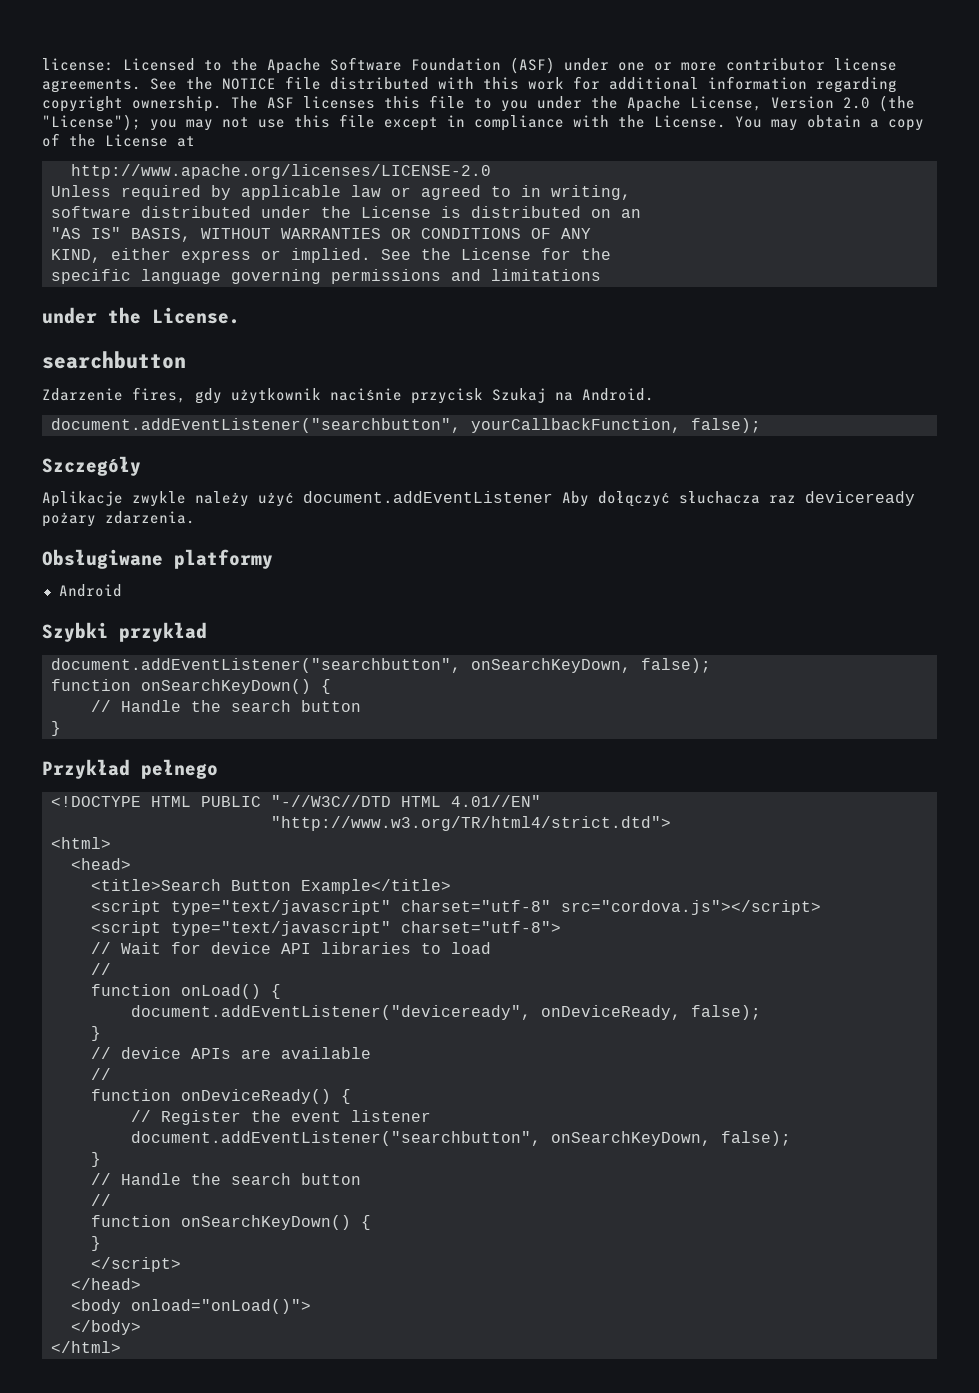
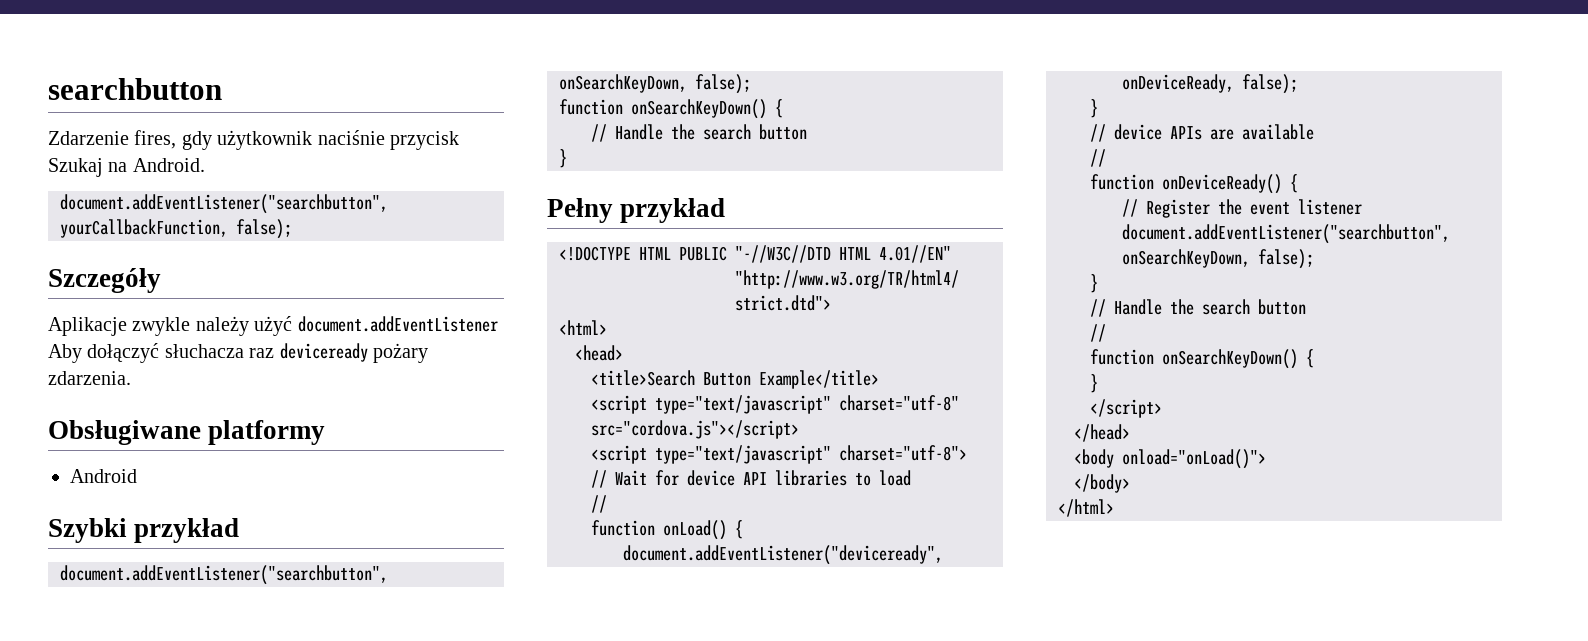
[42,57,897,74] [42,76,897,93] [42,95,915,112] [42,114,924,131] [42,133,195,147] [71,164,491,179] [51,185,631,200] [51,206,641,218] [51,227,591,242] [51,248,611,263] [51,269,601,284] [42,307,240,324] license: Licensed to the Apache Software Foundation (ASF) under one or more contributor license agreements. See the NOTICE file distributed with this work for additional information regarding copyright ownership. The ASF licenses this file to you under the Apache License, Version 2.0 (the "License"); you may not use this file except in compliance with the License. You may obtain a copy of the License at // http://www.apache.org/licenses/LICENSE-2.0 // Unless required by applicable law or agreed to in writing, // software distributed under the License is distributed on an // "AS IS" BASIS, WITHOUT WARRANTIES OR CONDITIONS OF ANY // KIND, either express or implied. See the License for the // specific language governing permissions and limitations // under the License. // -> (48, 89) none
[42,759,218,779] Przykład pełnego -> [547,198,726,223] Pełny przykład

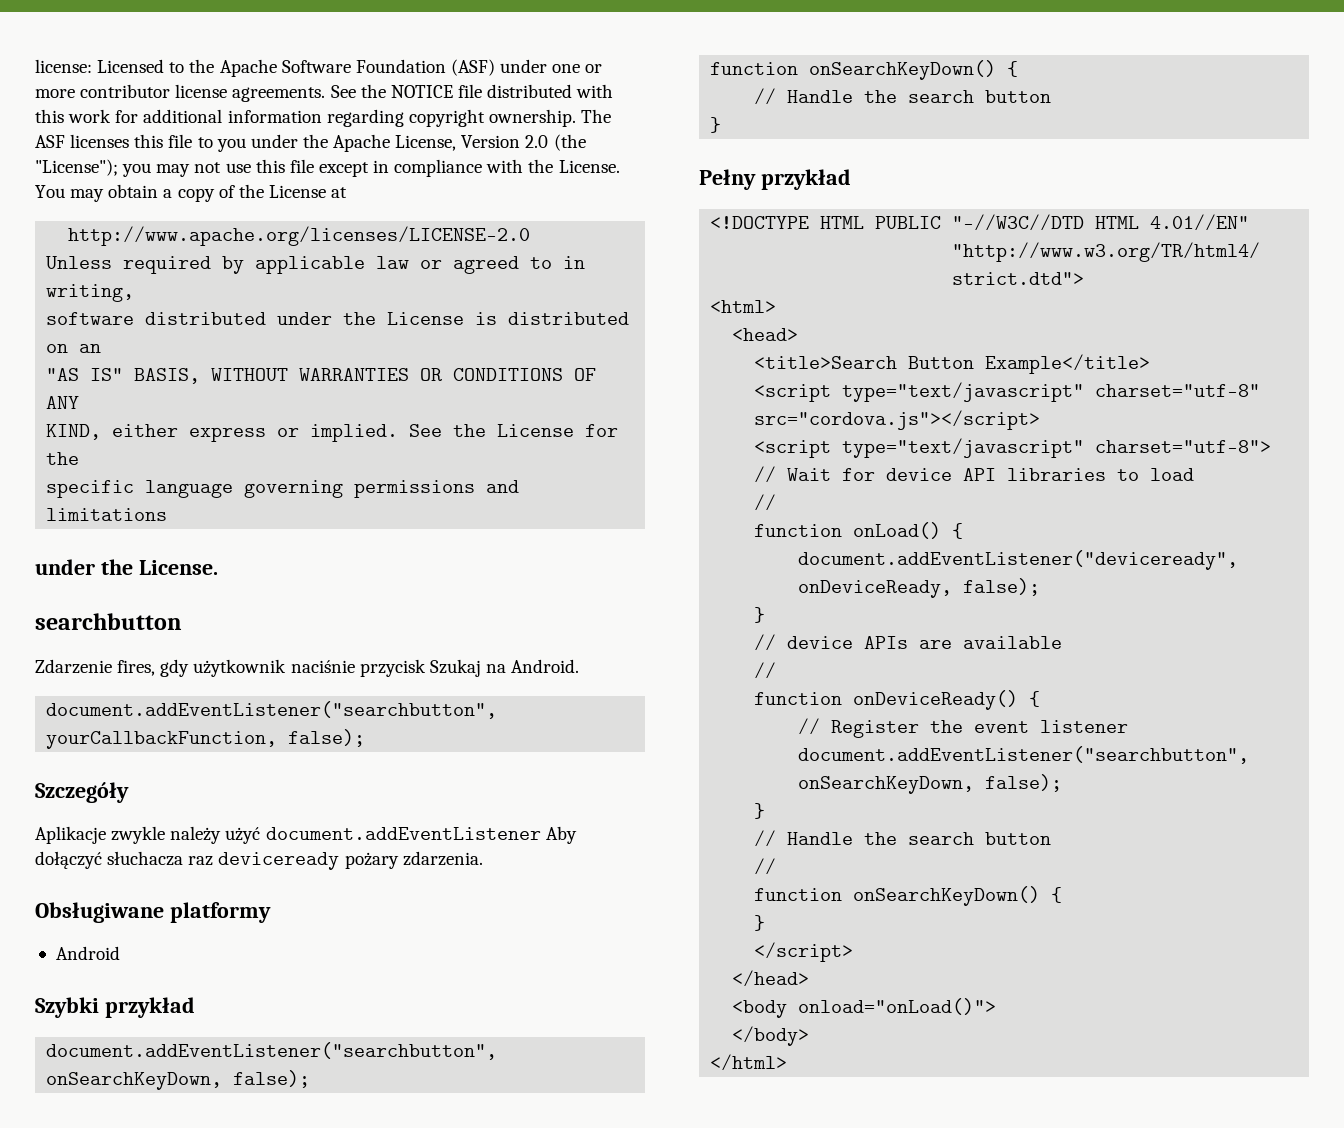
(48, 89) none -> [35,59,603,77] [35,84,614,102] [35,109,612,127] [35,134,586,152] [35,159,620,177] [35,184,348,202] [68,226,531,246] [46,256,586,274] [46,284,135,302] [46,312,630,325] [46,344,102,353] [46,368,597,384] [46,396,80,409] [46,424,619,442] [46,452,80,465] [46,480,520,498] [46,508,168,521] [35,559,218,575] license: Licensed to the Apache Software Foundation (ASF) under one or more contributor license agreements. See the NOTICE file distributed with this work for additional information regarding copyright ownership. The ASF licenses this file to you under the Apache License, Version 2.0 (the "License"); you may not use this file except in compliance with the License. You may obtain a copy of the License at // http://www.apache.org/licenses/LICENSE-2.0 // Unless required by applicable law or agreed to in writing, // software distributed under the License is distributed on an // "AS IS" BASIS, WITHOUT WARRANTIES OR CONDITIONS OF ANY // KIND, either express or implied. See the License for the // specific language governing permissions and limitations // under the License. //

